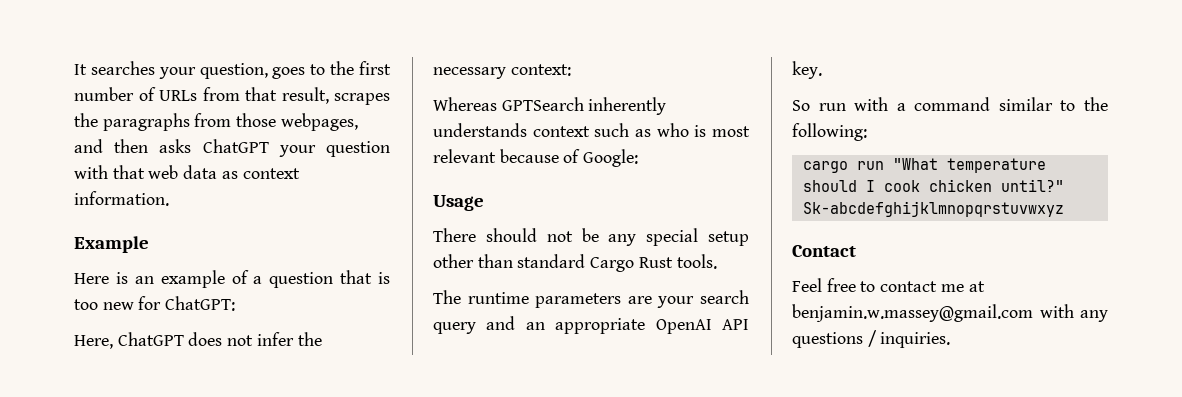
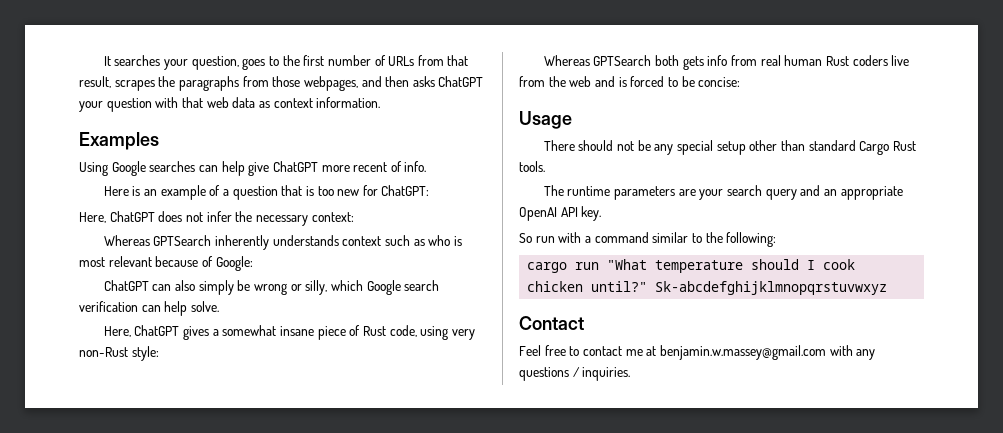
[74,236,149,253] Example -> [79,132,159,150] [79,161,427,176] Examples // Using Google searches can help give ChatGPT more recent of info.
(639, 158) none -> [103,280,440,295] [79,301,219,316] [103,325,475,340] [79,346,159,361] [543,55,910,70] [519,76,741,87] // ChatGPT can also simply be wrong or silly, which Google search verification can help solve. // Here, ChatGPT gives a somewhat insane piece of Rust code, using very non-Rust style: // Whereas GPTSearch both gets info from real human Rust coders live from the web and is forced to be concise:

